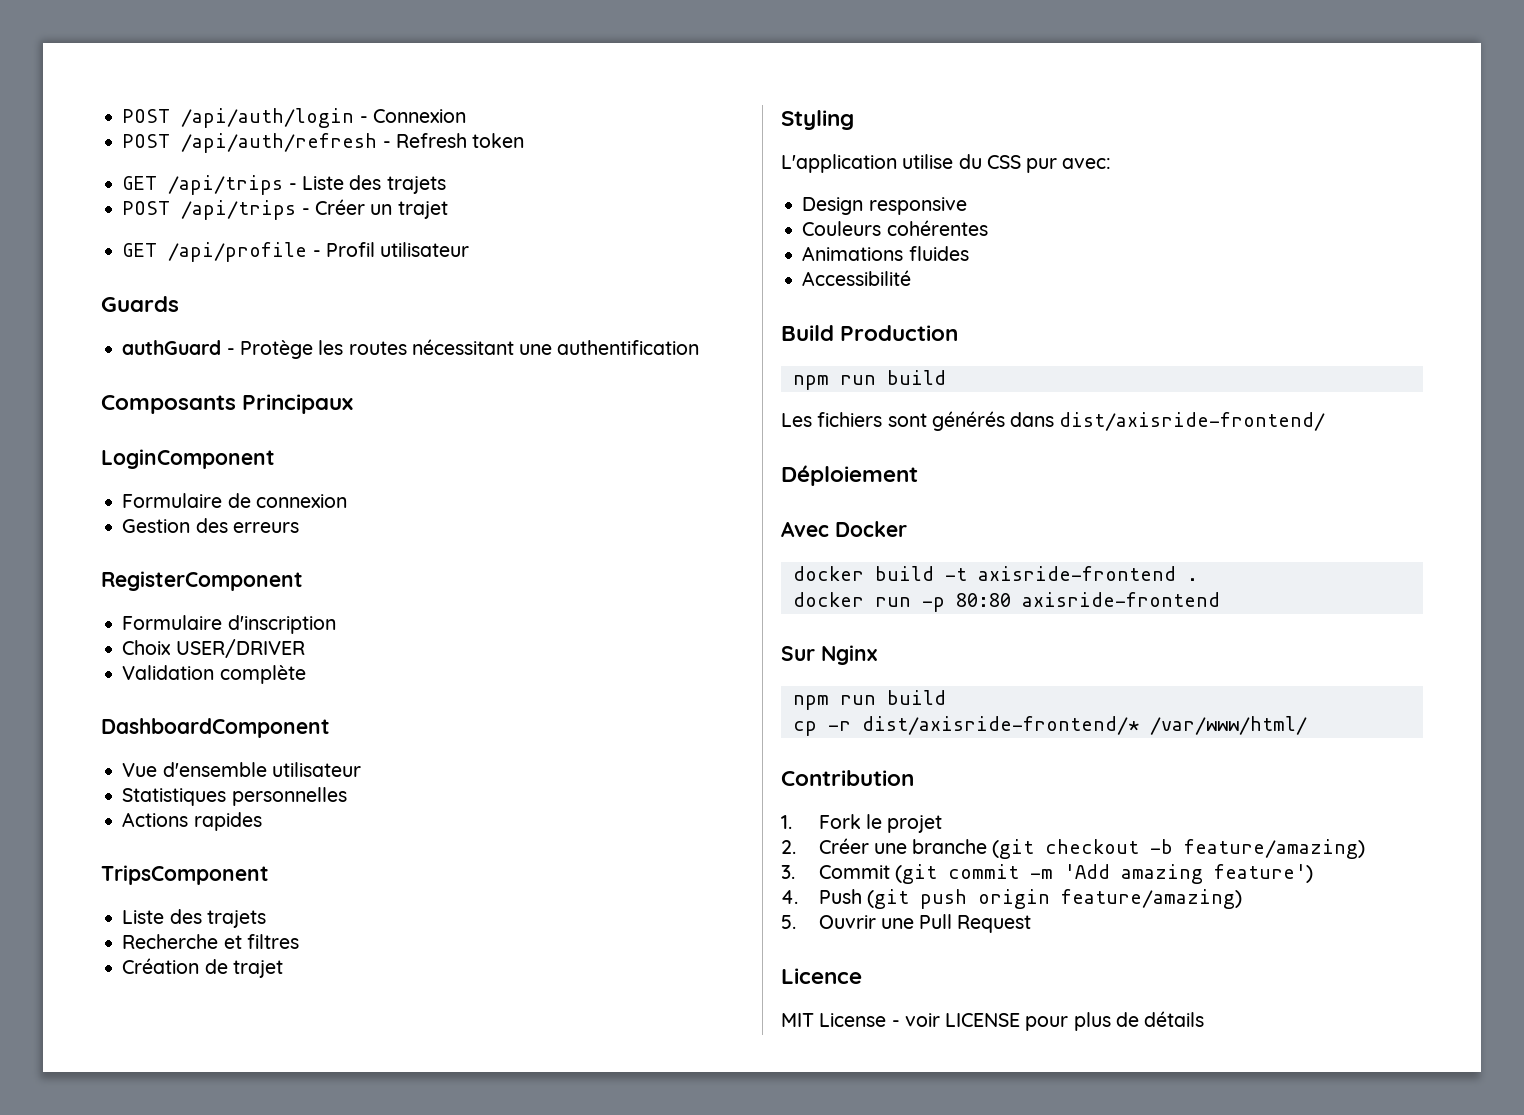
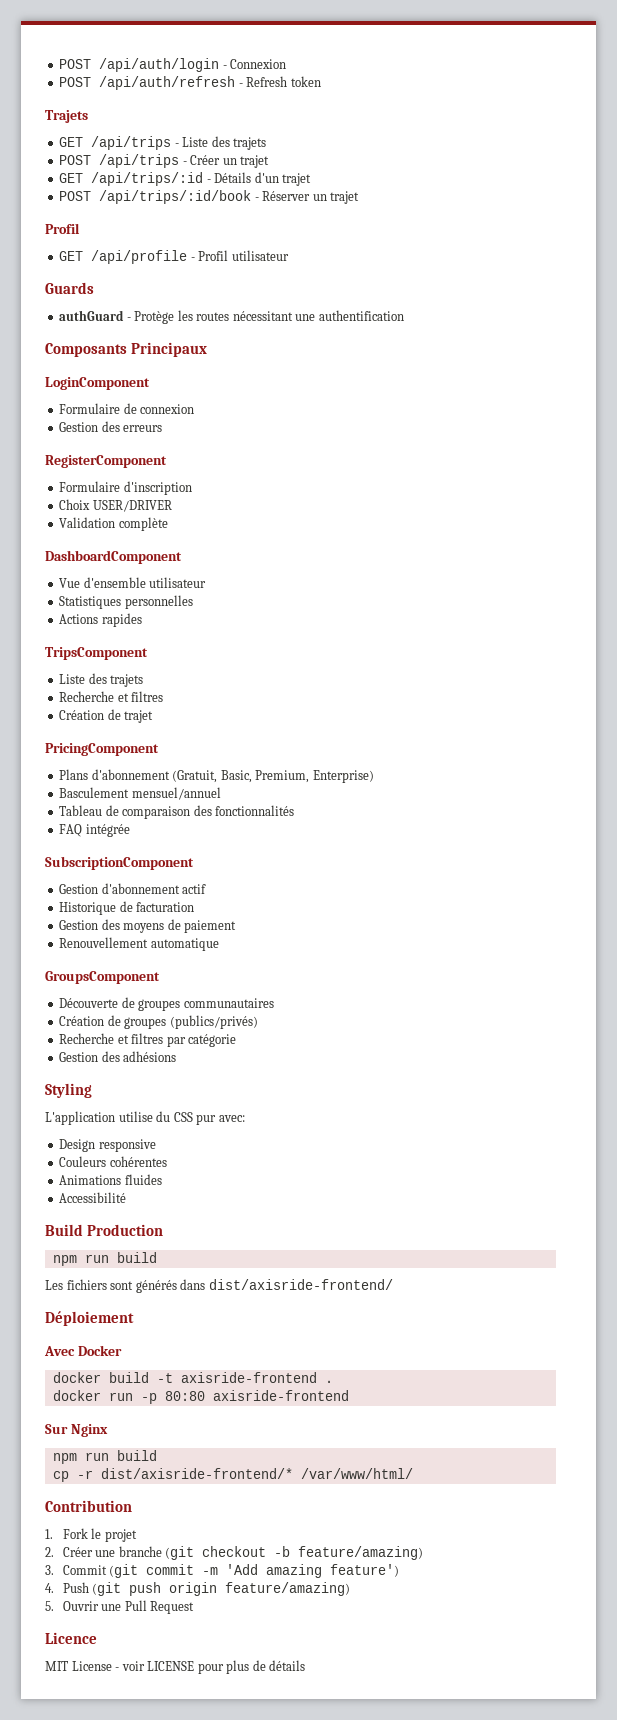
(525, 140) none -> [45,110,88,123] // Trajets
(448, 210) none -> [59,172,312,186] [59,190,360,204] [45,223,80,234] // GET /api/trips/:id - Détails d'un trajet // POST /api/trips/:id/book - Réserver un trajet // Profil
(283, 969) none -> [45,743,159,756] [59,769,374,783] [59,787,221,800] [59,805,295,819] [59,824,130,837] [45,856,194,870] [59,883,207,894] [59,901,195,915] [59,919,237,933] [59,937,219,951] [45,971,160,984] [59,997,274,1011] [59,1015,258,1029] [59,1033,237,1047] [59,1051,177,1062] // PricingComponent // Plans d'abonnement (Gratuit, Basic, Premium, Enterprise) // Basculement mensuel/annuel // Tableau de comparaison des fonctionnalités // FAQ intégrée // SubscriptionComponent // Gestion d'abonnement actif // Historique de facturation // Gestion des moyens de paiement // Renouvellement automatique // GroupsComponent // Découverte de groupes communautaires // Création de groupes (publics/privés) // Recherche et filtres par catégorie // Gestion des adhésions

